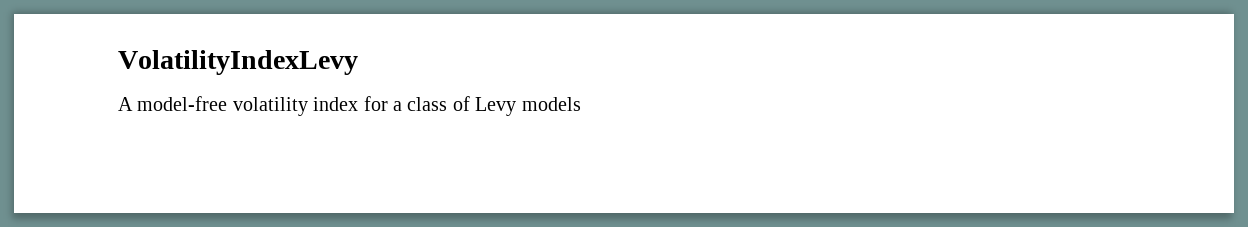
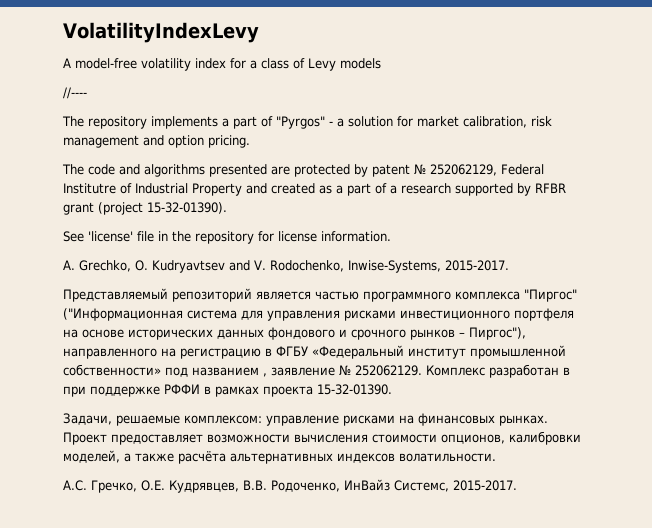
(581, 104) none -> [63,87,87,99] [62,116,552,129] [63,135,250,148] [62,164,544,177] [63,183,566,196] [63,202,227,215] [63,231,391,244] [63,260,509,273] [63,288,577,302] [63,308,574,321] [63,327,526,340] [63,345,566,359] [63,364,570,378] [63,384,392,397] [63,413,548,426] [63,431,581,445] [63,450,496,464] [63,479,517,493] // //---- // The repository implements a part of "Pyrgos" - a solution for market calibration, risk management and option pricing. // The code and algorithms presented are protected by patent № 252062129, Federal Institutre of Industrial Property and created as a part of a research supported by RFBR grant (project 15-32-01390). // See 'license' file in the repository for license information. // A. Grechko, O. Kudryavtsev and V. Rodochenko, Inwise-Systems, 2015-2017. // Представляемый репозиторий является частью программного комплекса "Пиргос" ("Информационная система для управления рисками инвестиционного портфеля на основе исторических данных фондового и срочного рынков – Пиргос"), направленного на регистрацию в ФГБУ «Федеральный институт промышленной собственности» под названием , заявление № 252062129. Комплекс разработан в при поддержке РФФИ в рамках проекта 15-32-01390. // Задачи, решаемые комплексом: управление рисками на финансовых рынках. Проект предоставляет возможности вычисления стоимости опционов, калибровки моделей, а также расчёта альтернативных индексов волатильности. // А.С. Гречко, О.Е. Кудрявцев, В.В. Родоченко, ИнВайз Системс, 2015-2017.

